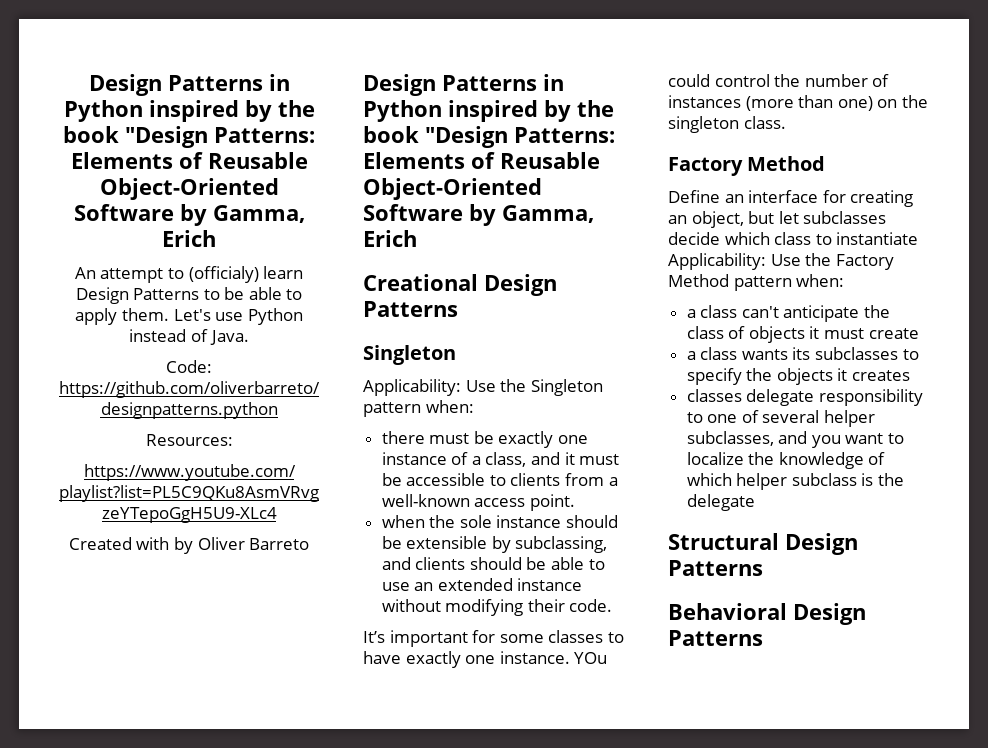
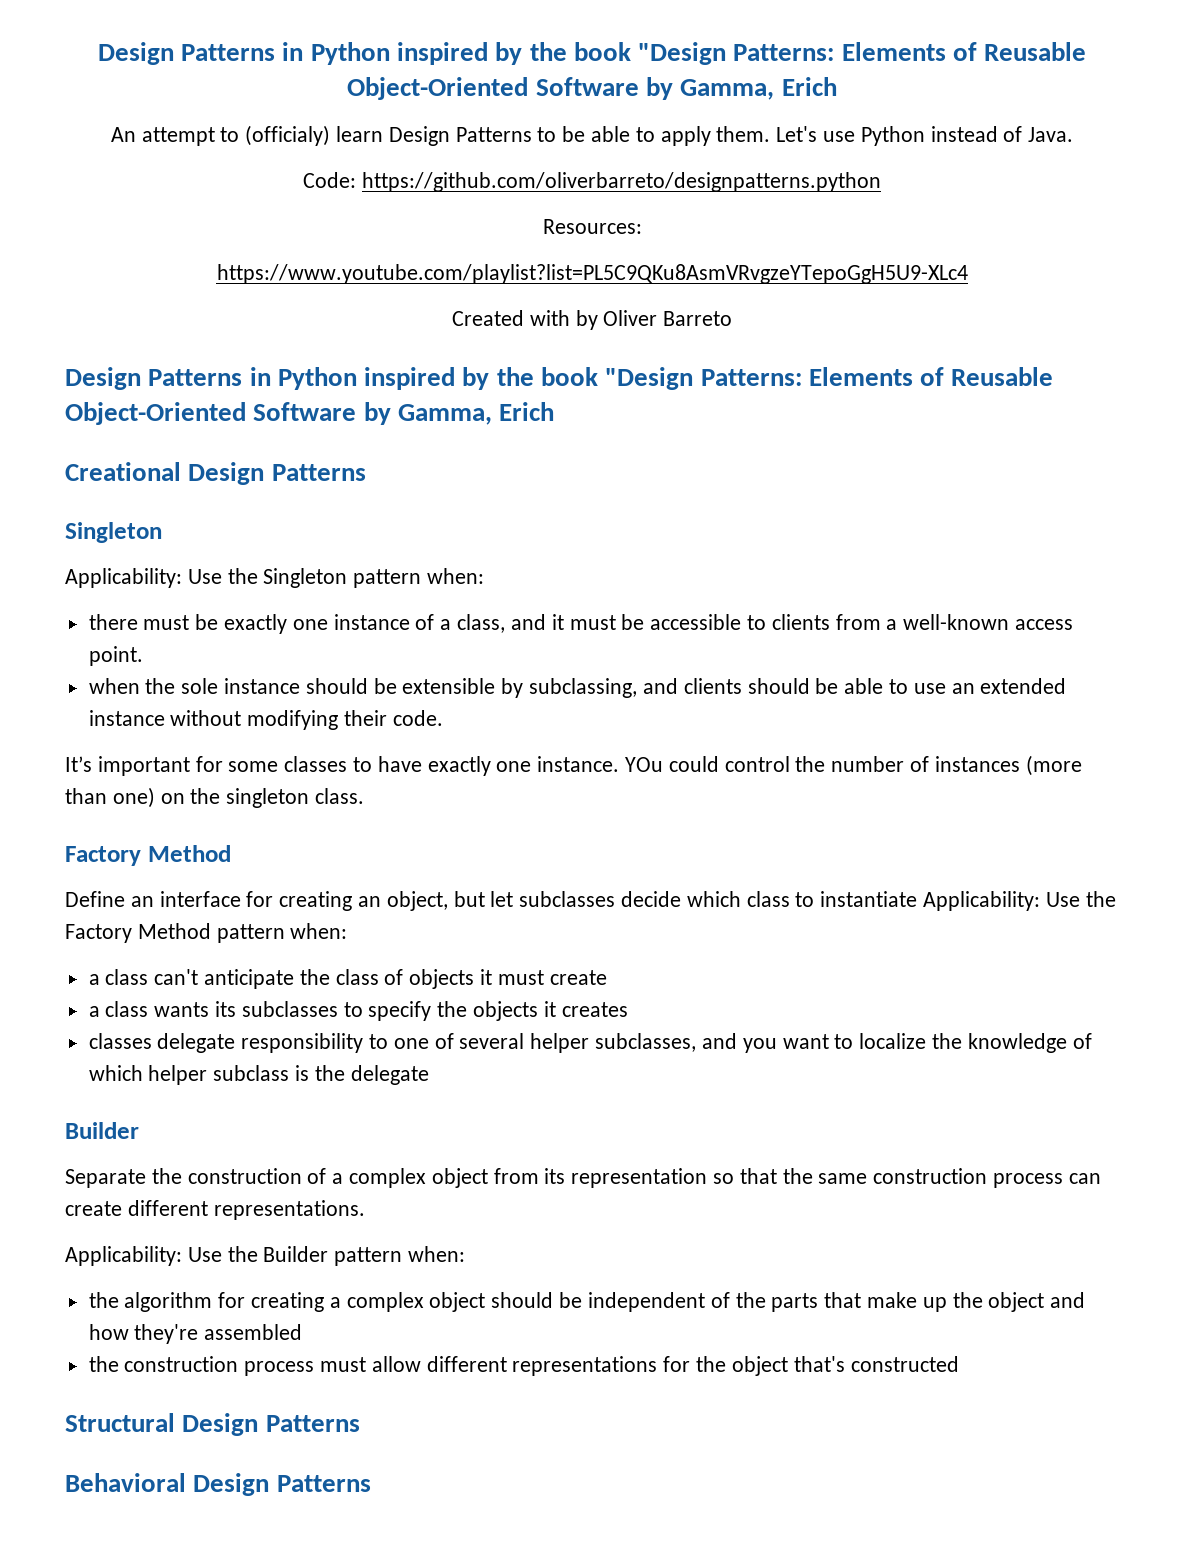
(755, 502) none -> [65,1122,139,1139] [65,1168,1101,1188] [65,1200,365,1220] [65,1246,466,1266] [88,1292,1086,1312] [88,1324,303,1344] [88,1356,959,1376] // Builder // Separate the construction of a complex object from its representation so that the same construction process can create different representations. // Applicability: Use the Builder pattern when: // the algorithm for creating a complex object should be independent of the parts that make up the object and how they're assembled // the construction process must allow different representations for the object that's constructed

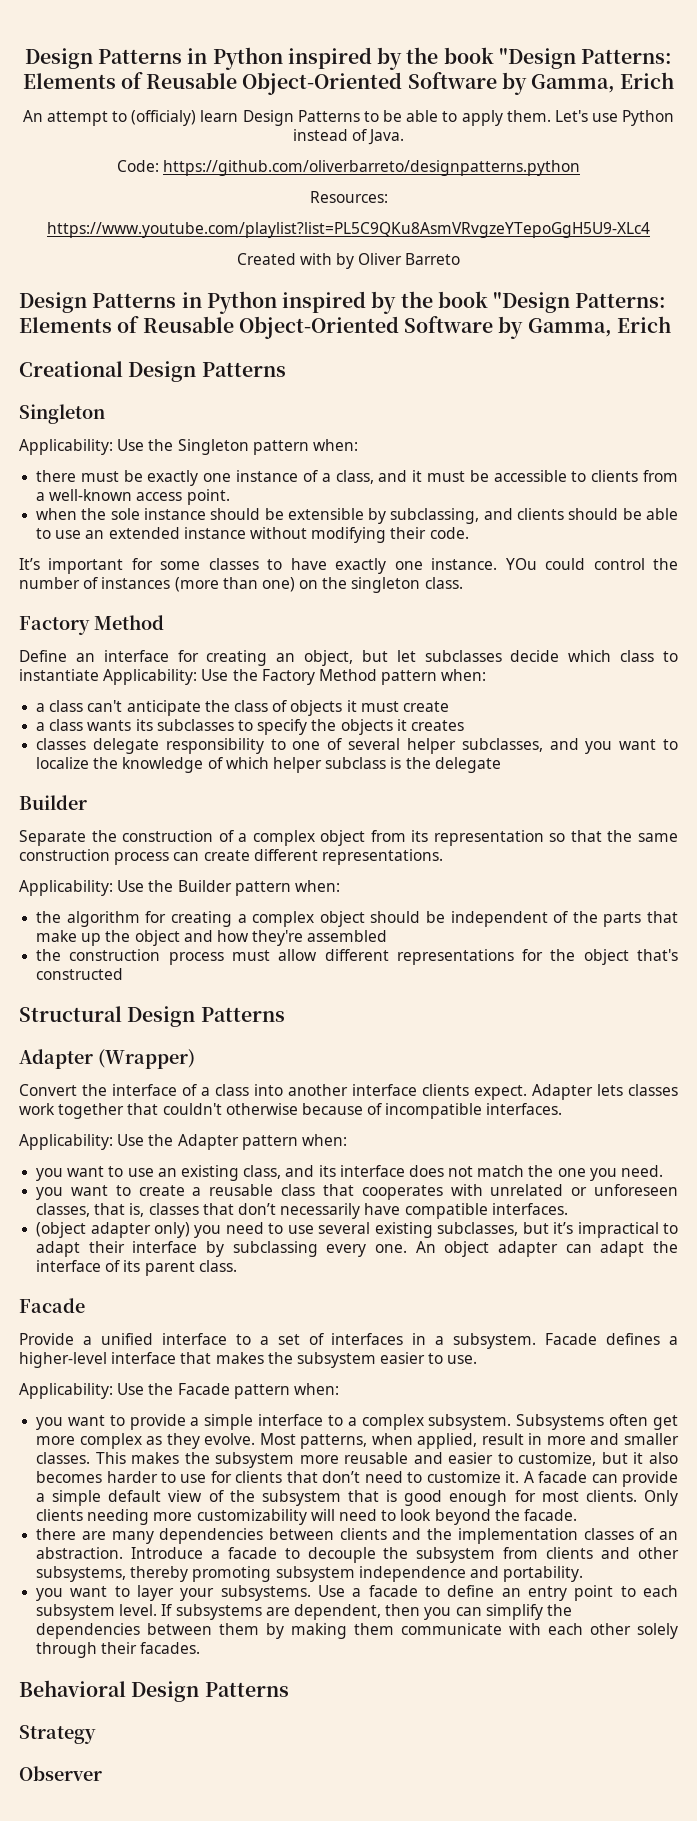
(360, 1423) none -> [19,1049,195,1069] [19,1084,678,1100] [19,1103,563,1119] [19,1134,347,1150] [36,1165,664,1181] [36,1184,678,1200] [36,1203,568,1219] [36,1222,679,1238] [36,1241,679,1257] [36,1260,237,1276] [19,1298,85,1313] [19,1333,679,1349] [19,1352,478,1368] [19,1383,339,1399] [36,1414,679,1430] [36,1433,679,1449] [36,1452,678,1468] [36,1471,679,1487] [36,1490,679,1506] [36,1509,577,1525] [36,1528,679,1544] [36,1547,680,1563] [36,1566,584,1582] [36,1585,679,1601] [36,1604,572,1620] [36,1623,678,1639] [36,1642,201,1658] // Adapter (Wrapper) // Convert the interface of a class into another interface clients expect. Adapter lets classes work together that couldn't otherwise because of incompatible interfaces. // Applicability: Use the Adapter pattern when: // you want to use an existing class, and its interface does not match the one you need. // you want to create a reusable class that cooperates with unrelated or unforeseen classes, that is, classes that don’t necessarily have compatible interfaces. // (object adapter only) you need to use several existing subclasses, but it’s impractical to adapt their interface by subclassing every one. An object adapter can adapt the interface of its parent class. // Facade // Provide a unified interface to a set of interfaces in a subsystem. Facade defines a higher-level interface that makes the subsystem easier to use. // Applicability: Use the Facade pattern when: // you want to provide a simple interface to a complex subsystem. Subsystems often get more complex as they evolve. Most patterns, when applied, result in more and smaller classes. This makes the subsystem more reusable and easier to customize, but it also becomes harder to use for clients that don’t need to customize it. A facade can provide a simple default view of the subsystem that is good enough for most clients. Only clients needing more customizability will need to look beyond the facade. // there are many dependencies between clients and the implementation classes of an abstraction. Introduce a facade to decouple the subsystem from clients and other subsystems, thereby promoting subsystem independence and portability. // you want to layer your subsystems. Use a facade to define an entry point to each subsystem level. If subsystems are dependent, then you can simplify the dependencies between them by making them communicate with each other solely through their facades.
(371, 1483) none -> [19,1725,96,1744] [19,1766,102,1781] // Strategy // Observer

